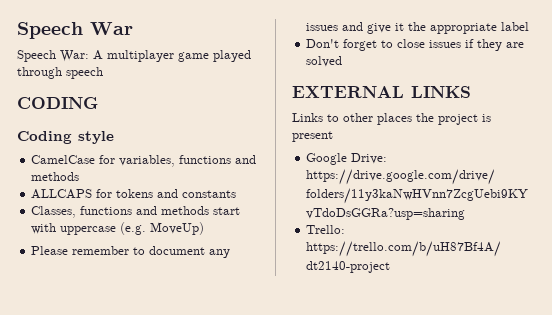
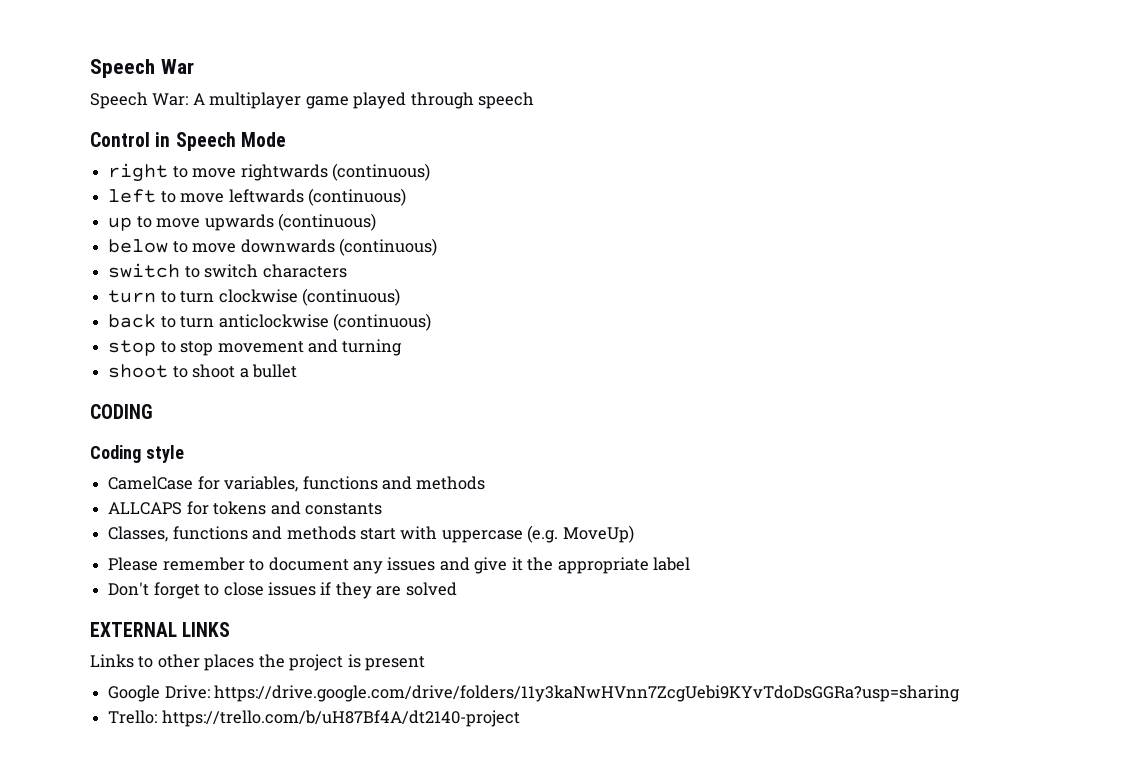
(103, 73) none -> [90,132,286,151] [108,163,430,182] [108,188,406,206] [108,213,376,231] [108,238,437,256] [108,263,347,278] [108,288,400,306] [108,313,431,331] [108,339,403,356] [108,364,297,378] // Control in Speech Mode // right to move rightwards (continuous) // left to move leftwards (continuous) // up to move upwards (continuous) // below to move downwards (continuous) // switch to switch characters // turn to turn clockwise (continuous) // back to turn anticlockwise (continuous) // stop to stop movement and turning // shoot to shoot a bullet

